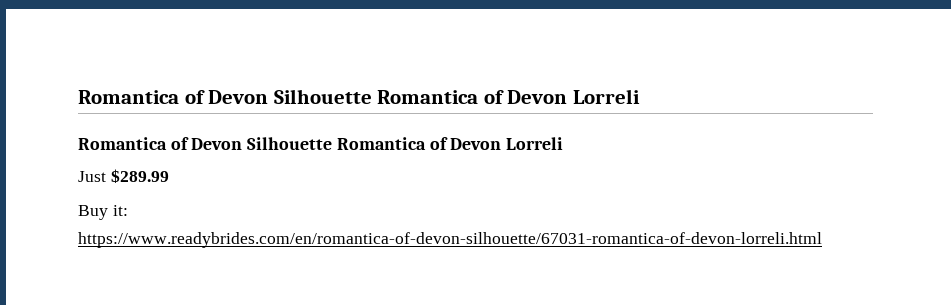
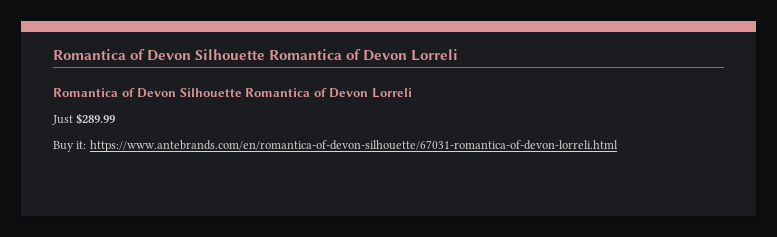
[78,232,822,248] https://www.readybrides.com/en/romantica-of-devon-silhouette/67031-romantica-of-devon-lorreli.html -> [89,140,618,152] https://www.antebrands.com/en/romantica-of-devon-silhouette/67031-romantica-of-devon-lorreli.html

